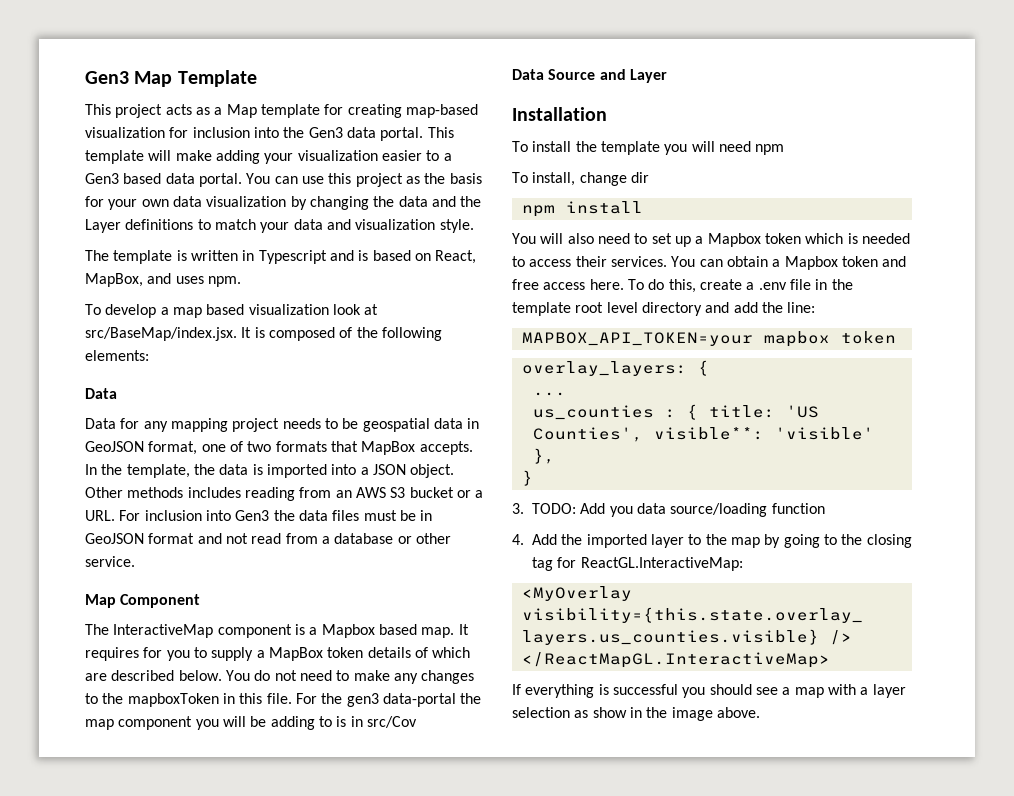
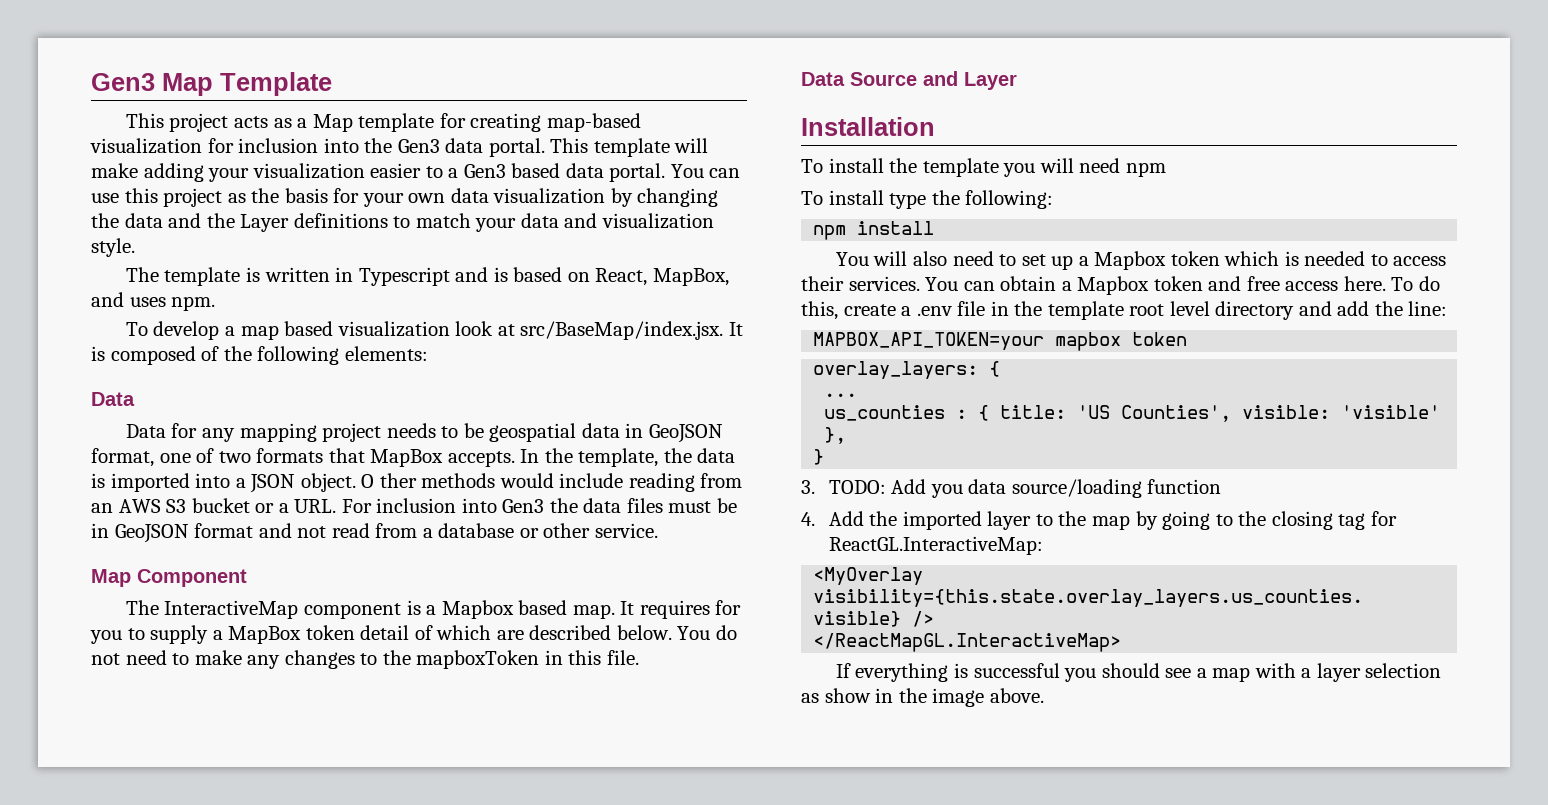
[85,487,241,498] Other methods includes -> [361,473,624,488] O ther methods would include
[367,647,411,658] details -> [360,625,410,640] detail
[295,693,482,707] [85,716,417,730] For the gen3 data-portal the map component you will be adding to is in src/Cov -> (639, 657) none
[532,172,649,186] install, change dir -> [828,190,1054,209] install type the following:
[653,427,764,440] visible**: -> [1242,405,1331,419] visible:

